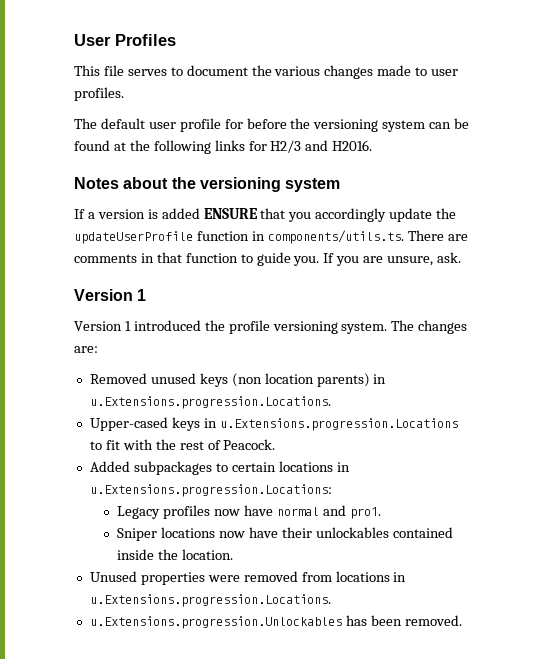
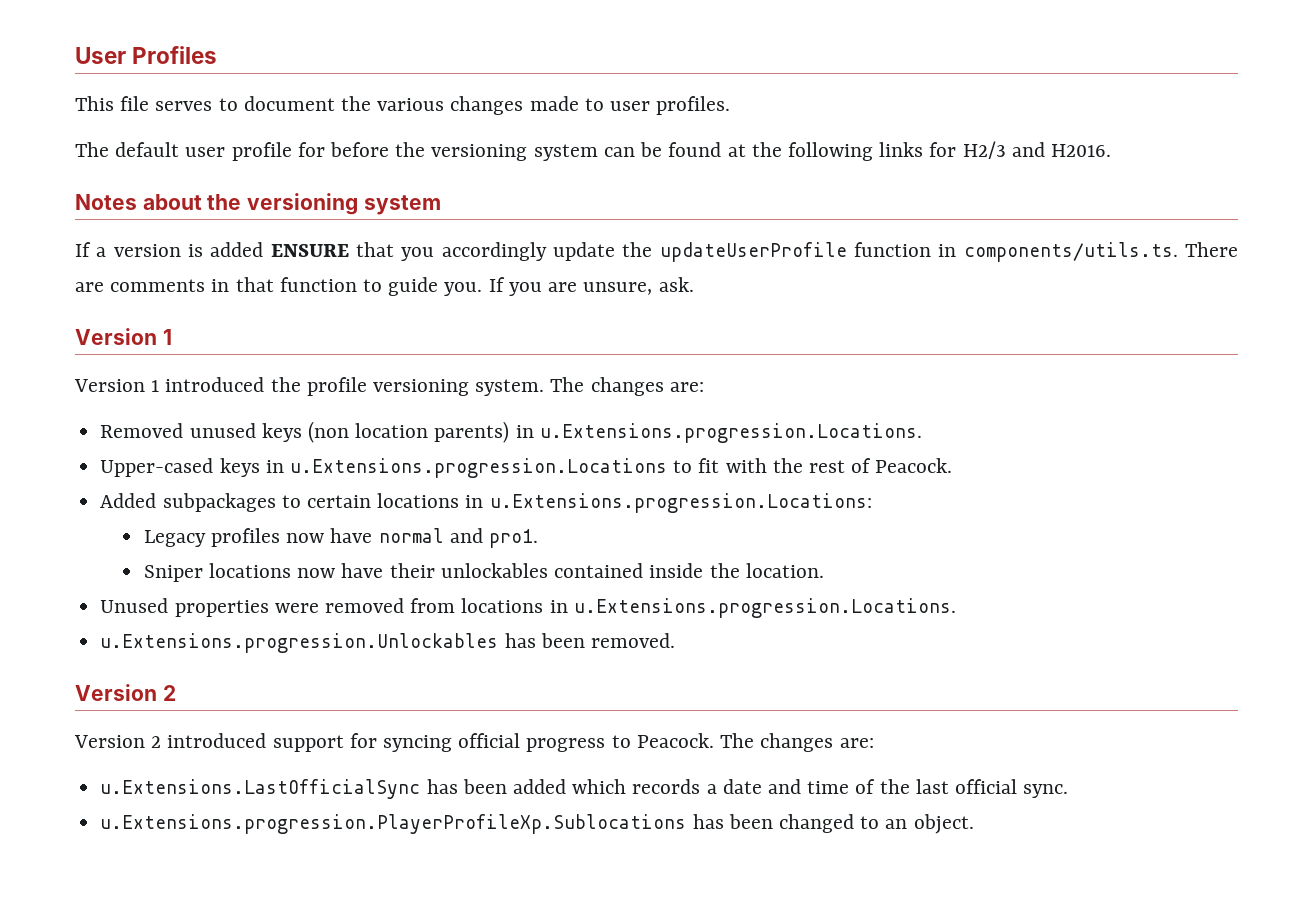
(462, 620) none -> [75,684,176,701] [74,733,874,752] [100,779,1069,799] [100,814,974,834] // Version 2 // Version 2 introduced support for syncing official progress to Peacock. The changes are: // u.Extensions.LastOfficialSync has been added which records a date and time of the last official sync. // u.Extensions.progression.PlayerProfileXp.Sublocations has been changed to an object.

